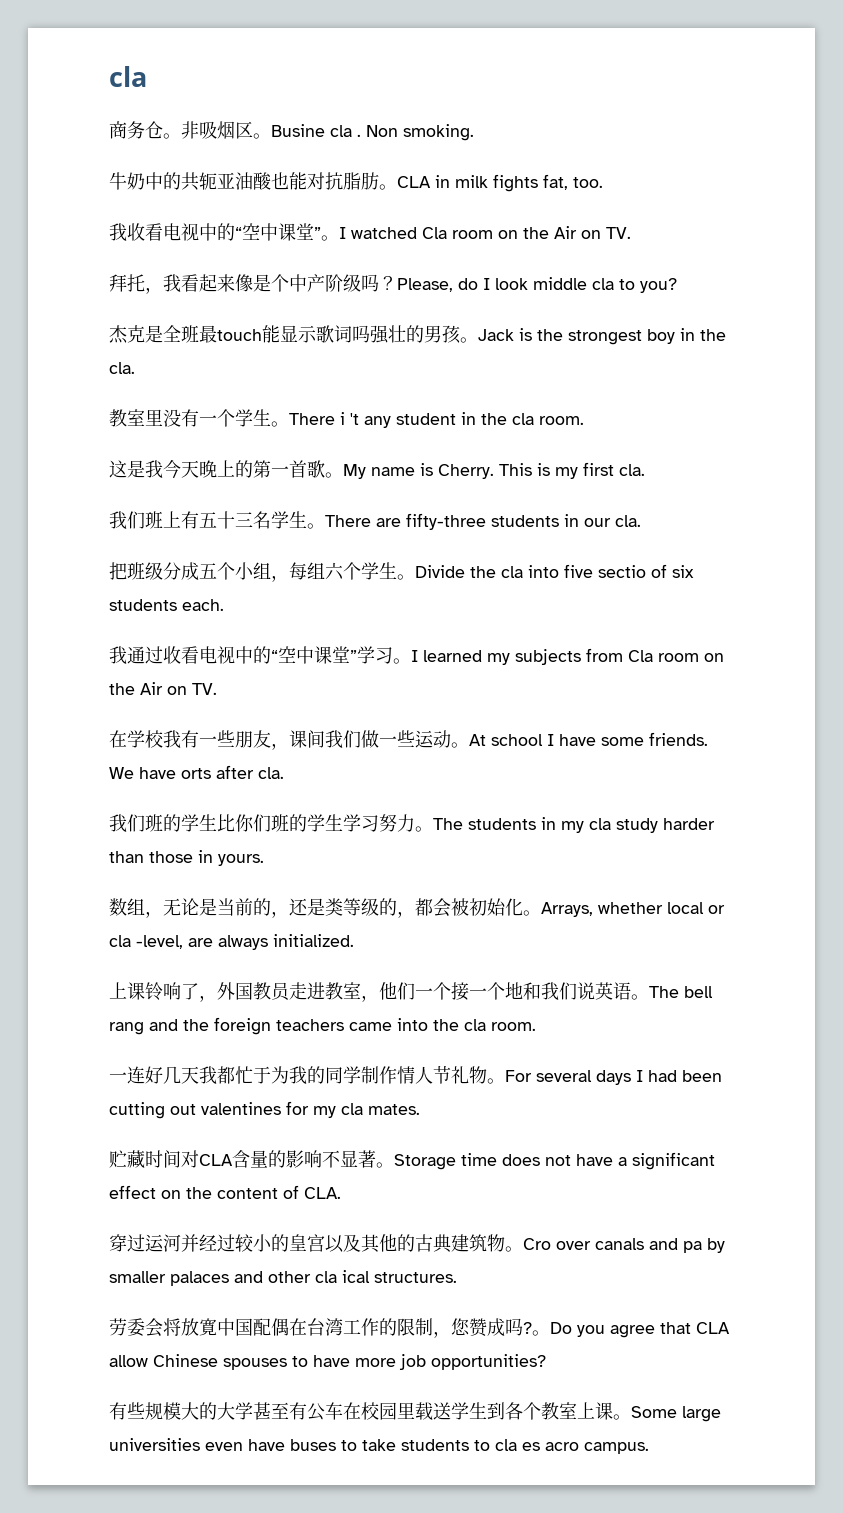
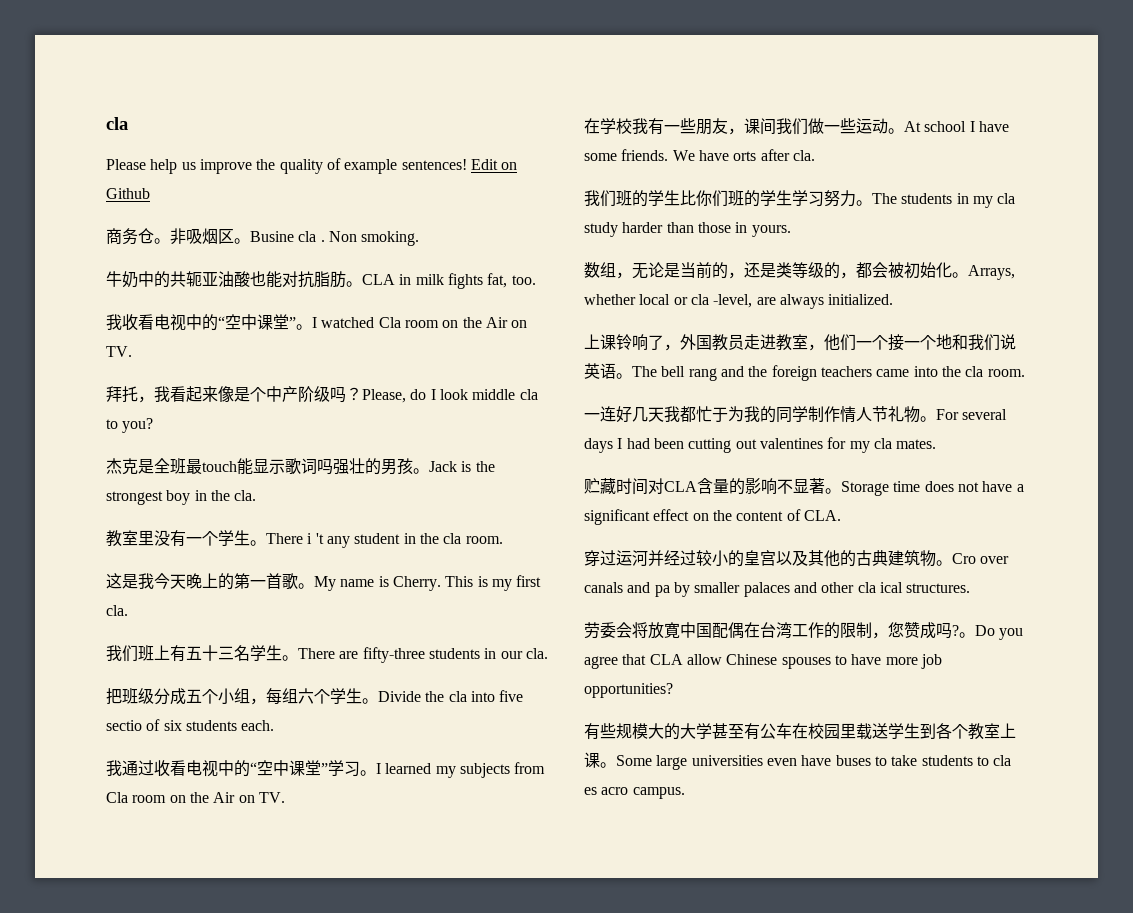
[109,66,147,87] cla -> [106,117,128,130] [106,158,518,174] [106,188,150,199] cla // Please help us improve the quality of example sentences! Edit on Github

